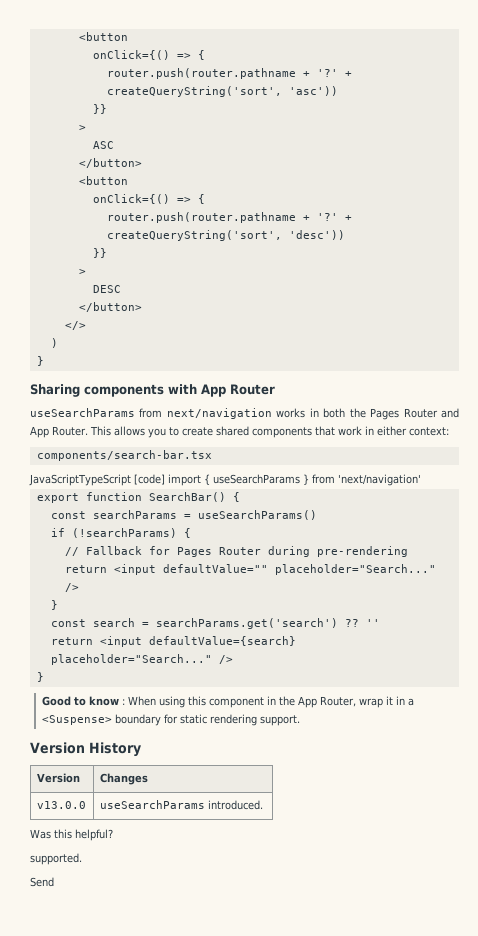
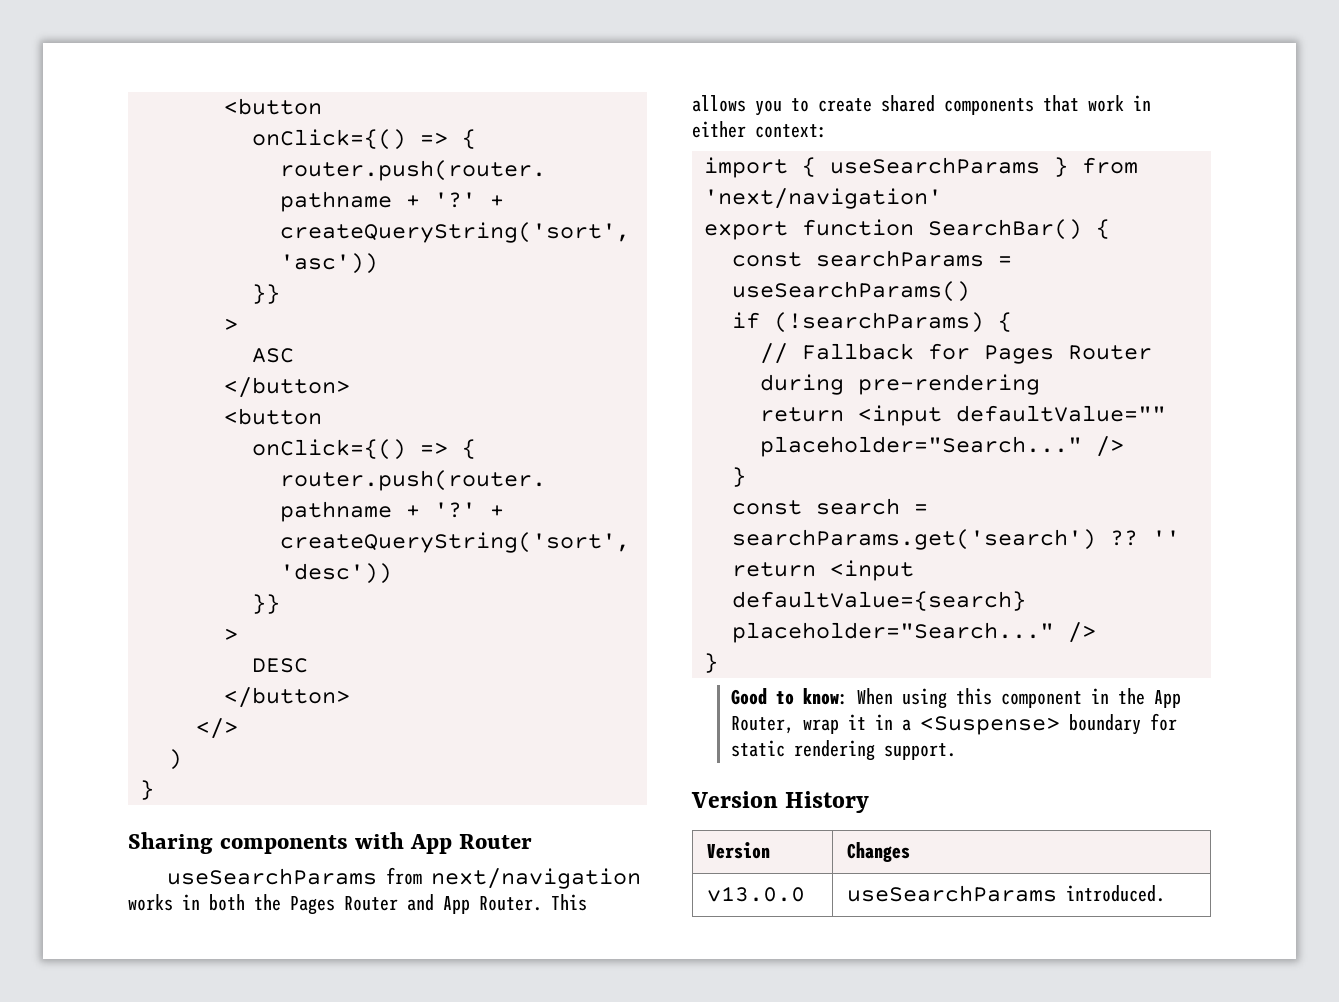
[36,450,212,461] [29,474,165,486] components/search-bar.tsx // JavaScriptTypeScript [code] -> (827, 131) none
[89,696,126,706] know : -> [803,688,849,705] know:
[30,829,113,841] [30,853,82,865] [30,877,54,887] // Was this helpful? // supported. // Send -> (1166, 893) none

